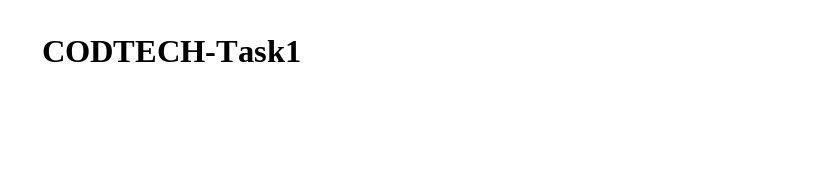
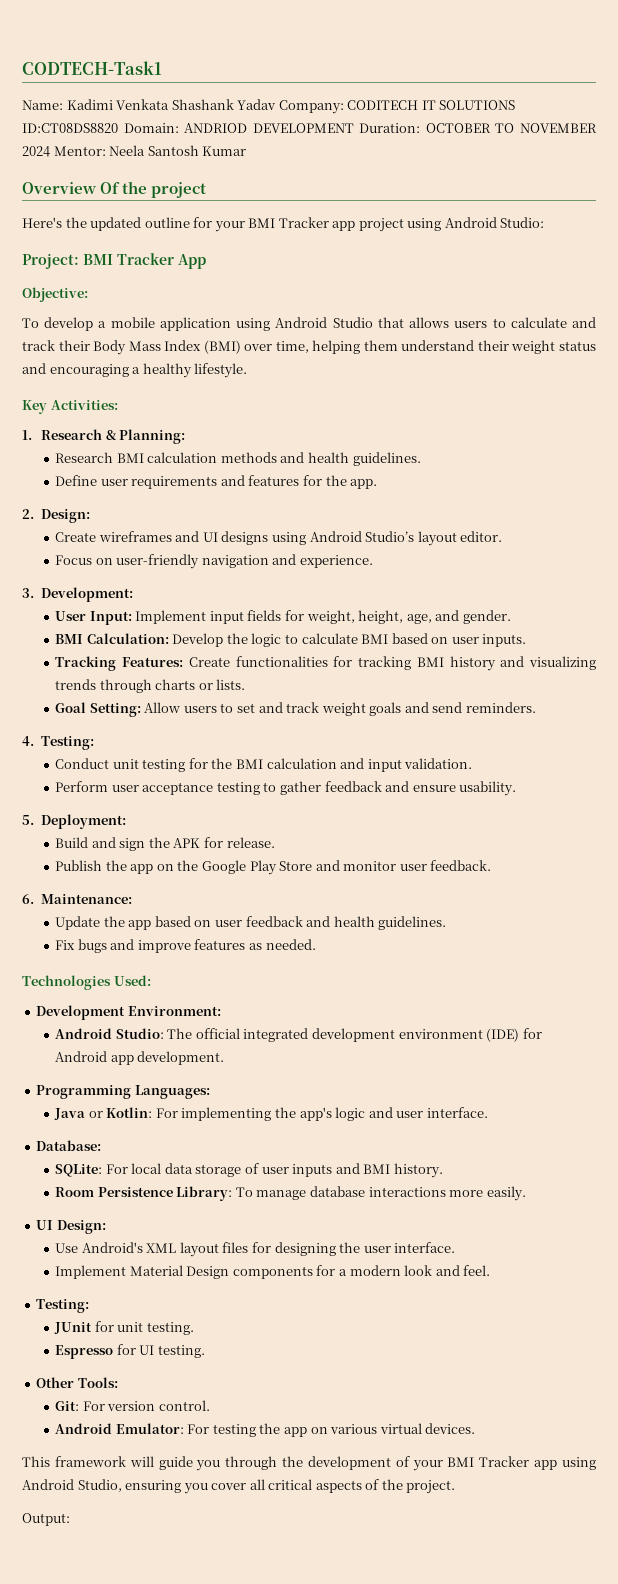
(301, 51) none -> [22,99,516,114] [22,123,597,133] [22,145,247,157] [22,181,207,198] [22,217,545,232] [22,253,206,269] [22,287,88,302] [22,317,596,331] [22,340,597,355] [22,363,248,378] [22,400,118,414] [22,429,186,444] [55,452,421,466] [55,475,378,489] [22,509,91,523] [55,531,503,546] [55,554,373,569] [22,587,134,602] [55,610,511,625] [55,633,527,647] [55,656,597,671] [55,679,246,693] [55,702,536,717] [22,736,95,750] [55,758,473,772] [55,781,517,796] [22,814,127,829] [55,837,275,851] [55,860,492,875] [22,894,133,904] [55,916,447,930] [55,939,316,953] [22,975,151,990] [36,1005,221,1020] [55,1028,542,1042] [55,1051,225,1065] [36,1085,210,1099] [54,1107,488,1121] [36,1140,102,1151] [55,1163,443,1178] [55,1186,526,1201] [36,1220,106,1234] [55,1242,456,1257] [55,1265,491,1279] [36,1299,90,1313] [54,1321,194,1335] [55,1344,205,1359] [36,1377,118,1388] [55,1400,210,1411] [55,1423,476,1437] [22,1456,596,1471] [22,1479,456,1494] [22,1513,70,1526] // Name: Kadimi Venkata Shashank Yadav Company: CODITECH IT SOLUTIONS ID:CT08DS8820 Domain: ANDRIOD DEVELOPMENT Duration: OCTOBER TO NOVEMBER 2024 Mentor: Neela Santosh Kumar // Overview Of the project // Here's the updated outline for your BMI Tracker app project using Android Studio: // Project: BMI Tracker App // Objective: // To develop a mobile application using Android Studio that allows users to calculate and track their Body Mass Index (BMI) over time, helping them understand their weight status and encouraging a healthy lifestyle. // Key Activities: // 1. Research & Planning: // Research BMI calculation methods and health guidelines. // Define user requirements and features for the app. // 2. Design: // Create wireframes and UI designs using Android Studio’s layout editor. // Focus on user-friendly navigation and experience. // 3. Development: // User Input: Implement input fields for weight, height, age, and gender. // BMI Calculation: Develop the logic to calculate BMI based on user inputs. // Tracking Features: Create functionalities for tracking BMI history and visualizing trends through charts or lists. // Goal Setting: Allow users to set and track weight goals and send reminders. // 4. Testing: // Conduct unit testing for the BMI calculation and input validation. // Perform user acceptance testing to gather feedback and ensure usability. // 5. Deployment: // Build and sign the APK for release. // Publish the app on the Google Play Store and monitor user feedback. // 6. Maintenance: // Update the app based on user feedback and health guidelines. // Fix bugs and improve features as needed. // Technologies Used: // Development Environment: // Android Studio: The official integrated development environment (IDE) for Android app development. // Programming Languages: // Java or Kotlin: For implementing the app's logic and user interface. // Database: // SQLite: For local data storage of user inputs and BMI history. // Room Persistence Library: To manage database interactions more easily. // UI Design: // Use Android's XML layout files for designing the user interface. // Implement Material Design components for a modern look and feel. // Testing: // JUnit for unit testing. // Espresso for UI testing. // Other Tools: // Git: For version control. // Android Emulator: For testing the app on various virtual devices. // This framework will guide you through the development of your BMI Tracker app using Android Studio, ensuring you cover all critical aspects of the project. // Output:

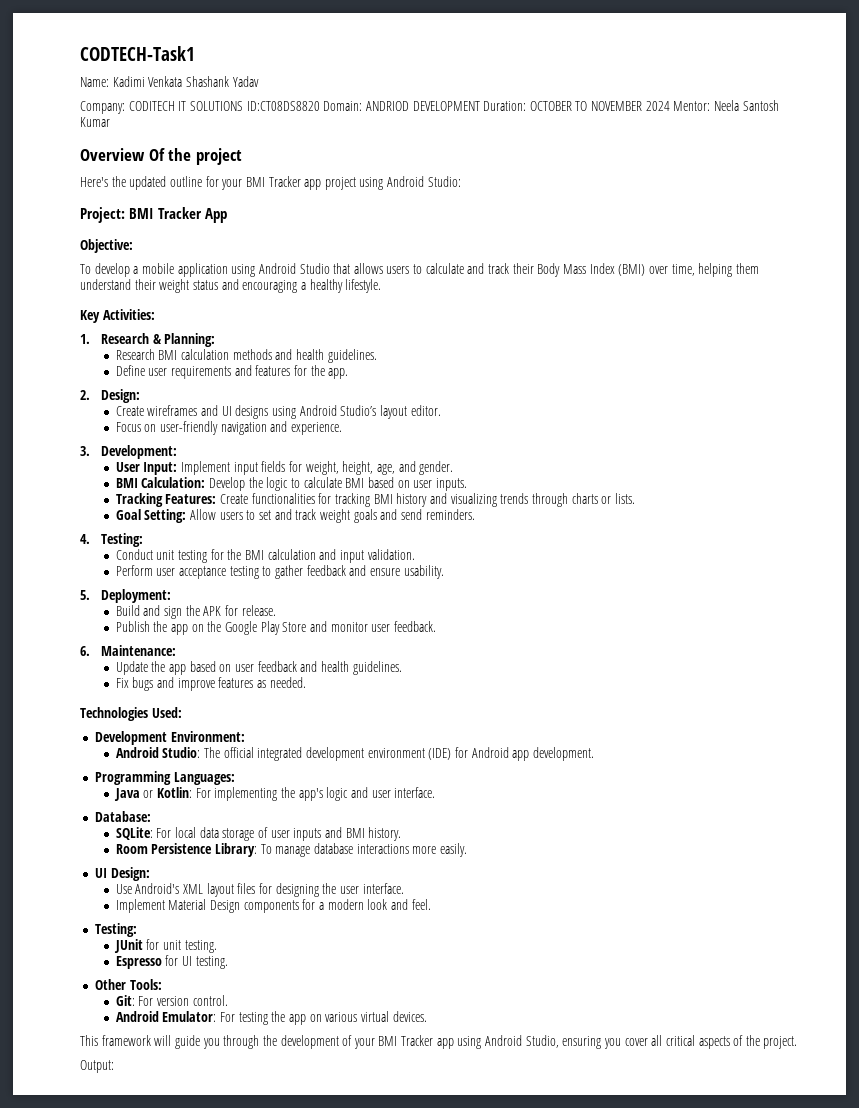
(277, 104) none -> (259, 81) //

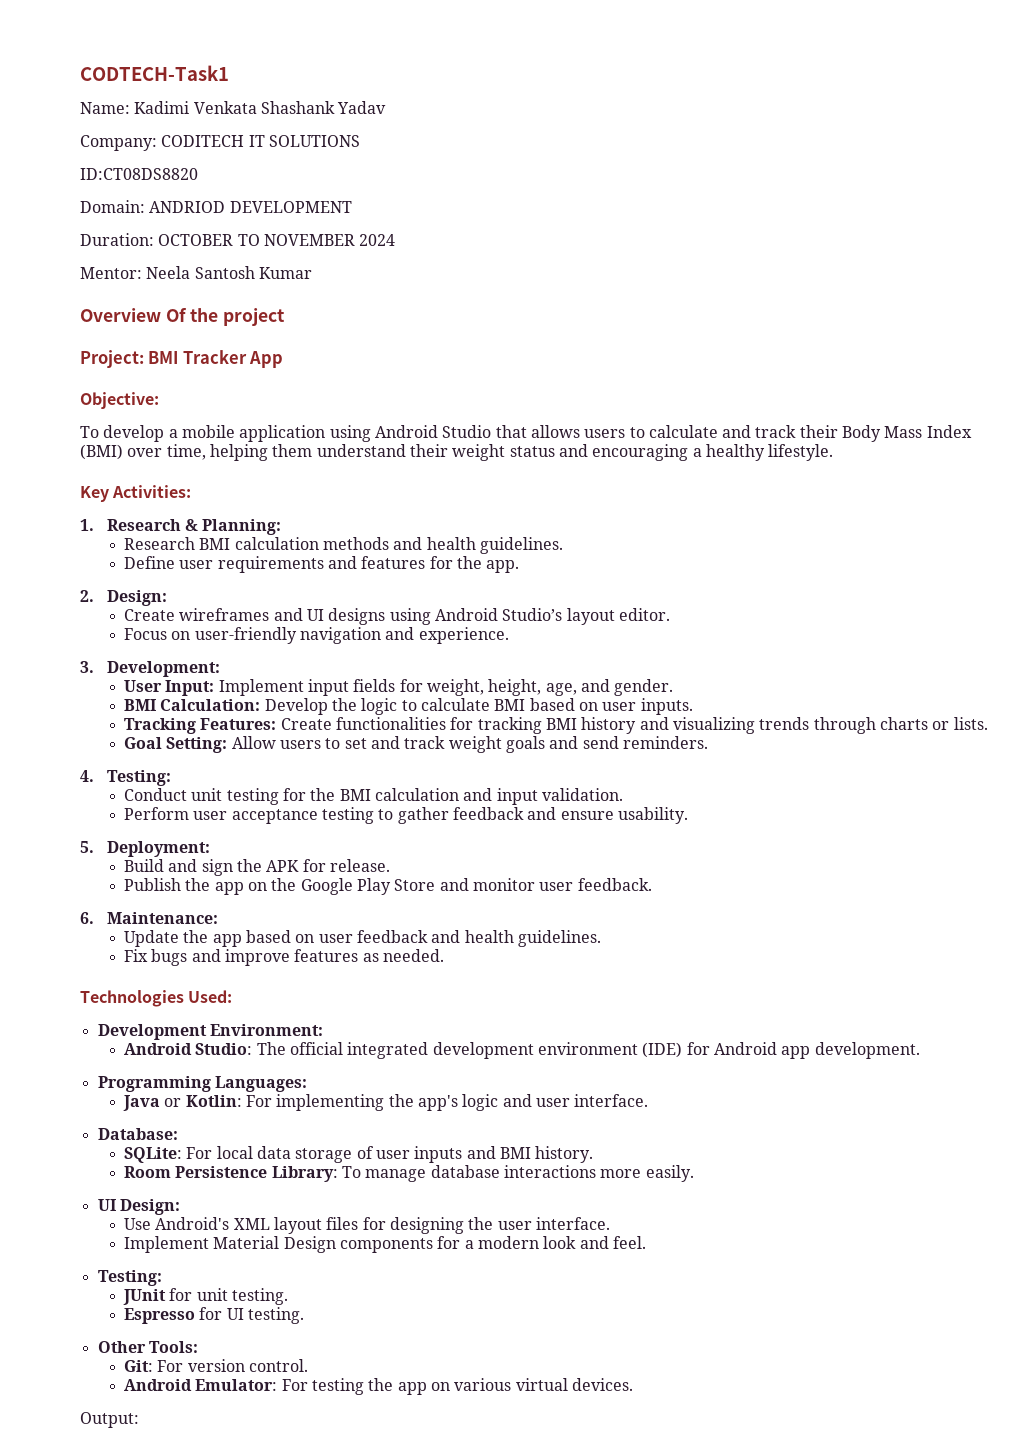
(243, 106) none -> (360, 141) //
(320, 106) none -> (198, 174) //
(480, 106) none -> (352, 207) //
(670, 106) none -> (396, 240) //
[80,176,461,190] // Here's the updated outline for your BMI Tracker app project using Android Studio: -> (286, 317) none
[80,1035,798,1049] // This framework will guide you through the development of your BMI Tracker app using Android Studio, ensuring you cover all critical aspects of the project. -> (634, 1384) none

